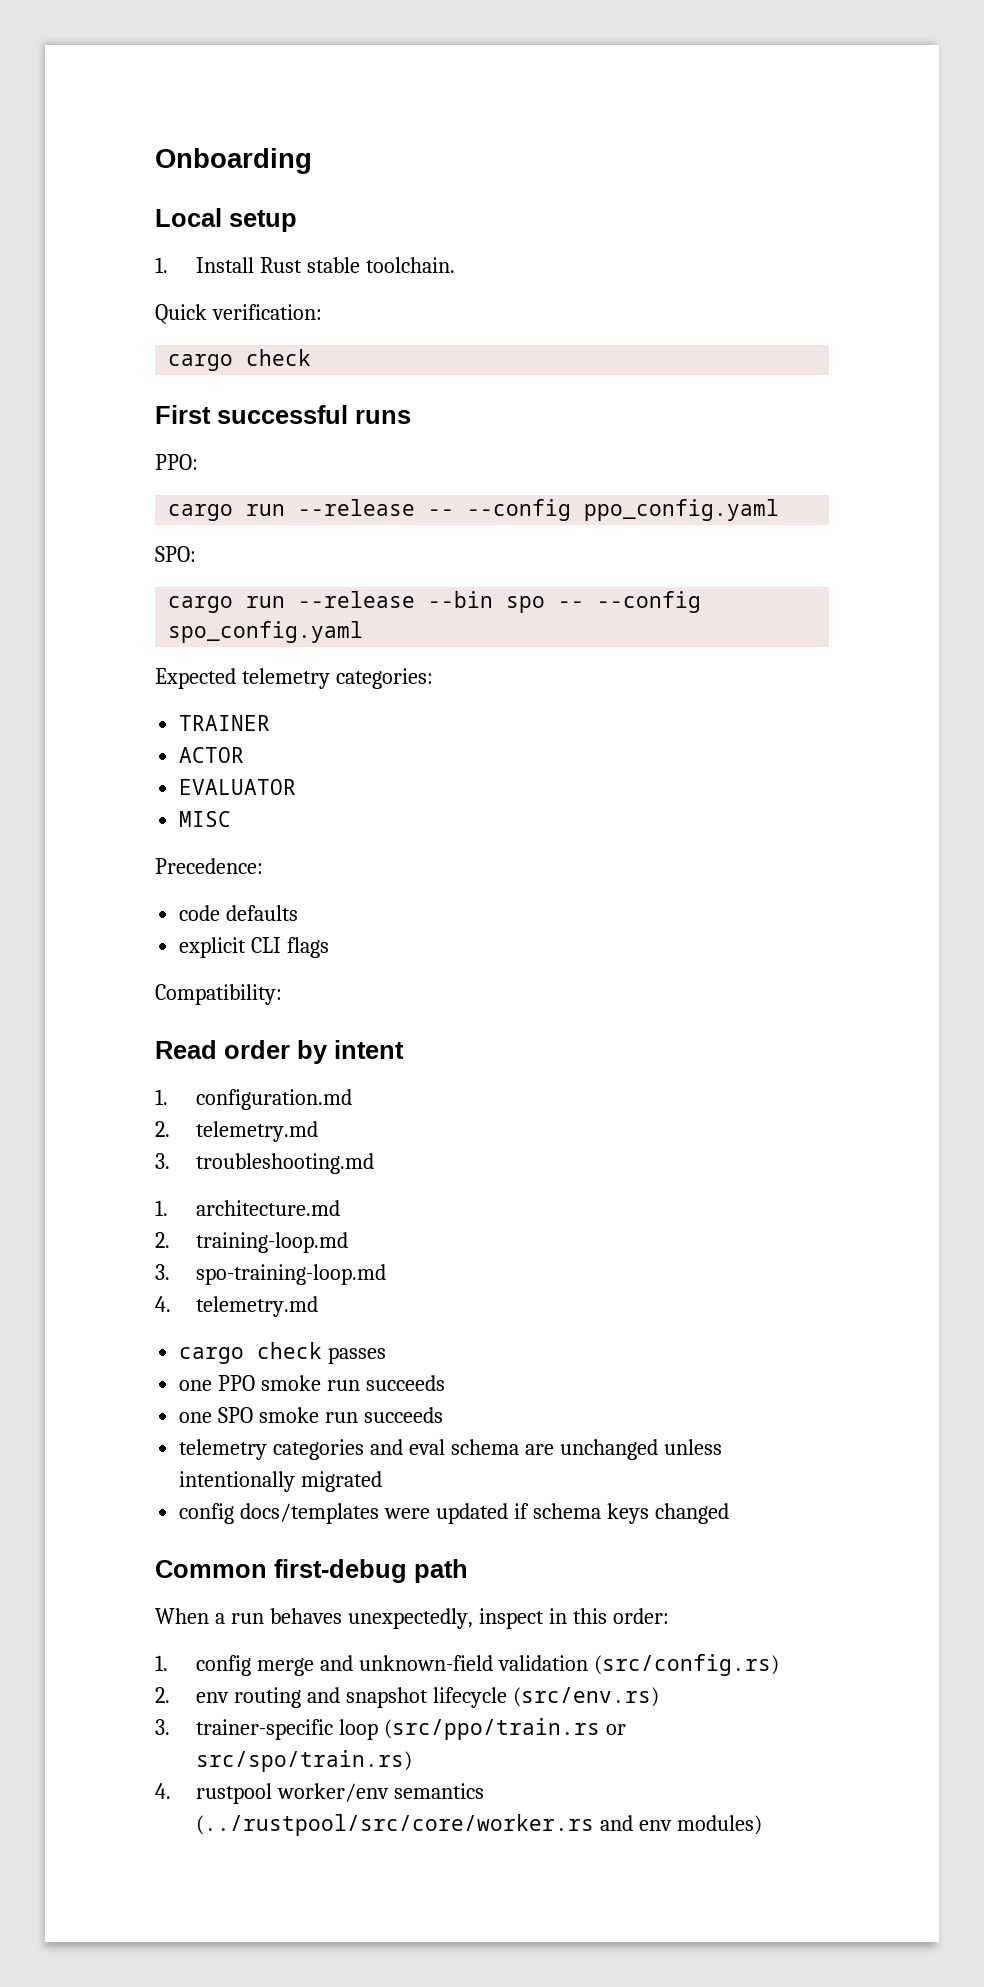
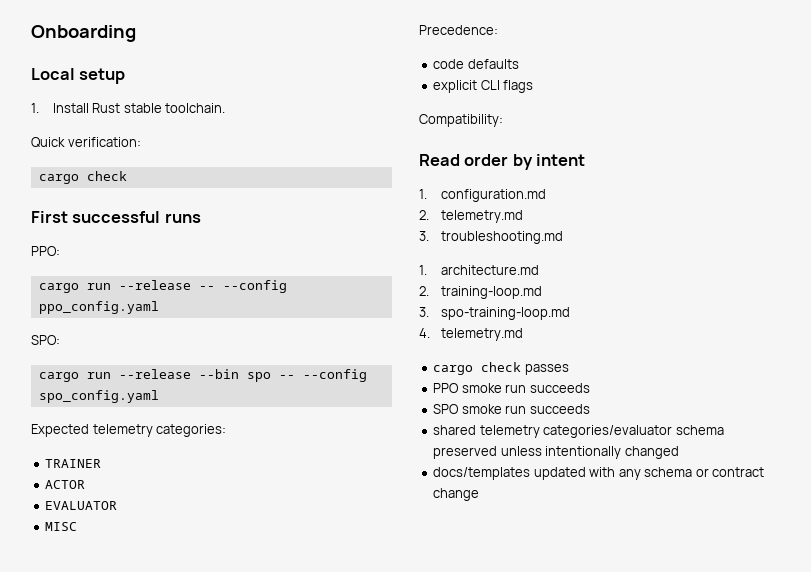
[179,1380,213,1391] one -> (569, 369) none
[179,1412,213,1423] one -> (590, 388) none
[179,1439,722,1460] [179,1471,383,1492] [179,1503,729,1524] [155,1559,468,1583] [155,1608,669,1629] [155,1654,780,1676] [155,1687,660,1708] [155,1718,627,1740] [196,1750,413,1772] [155,1783,485,1804] [196,1814,763,1836] telemetry categories and eval schema are unchanged unless intentionally migrated // config docs/templates were updated if schema keys changed // Common first-debug path // When a run behaves unexpectedly, inspect in this order: // 1. config merge and unknown-field validation (src/config.rs) // 2. env routing and snapshot lifecycle (src/env.rs) // 3. trainer-specific loop (src/ppo/train.rs or src/spo/train.rs) // 4. rustpool worker/env semantics (../rustpool/src/core/worker.rs and env modules) -> [433,425,724,438] [433,446,679,459] [433,467,765,480] [433,488,480,501] shared telemetry categories/evaluator schema preserved unless intentionally changed // docs/templates updated with any schema or contract change

